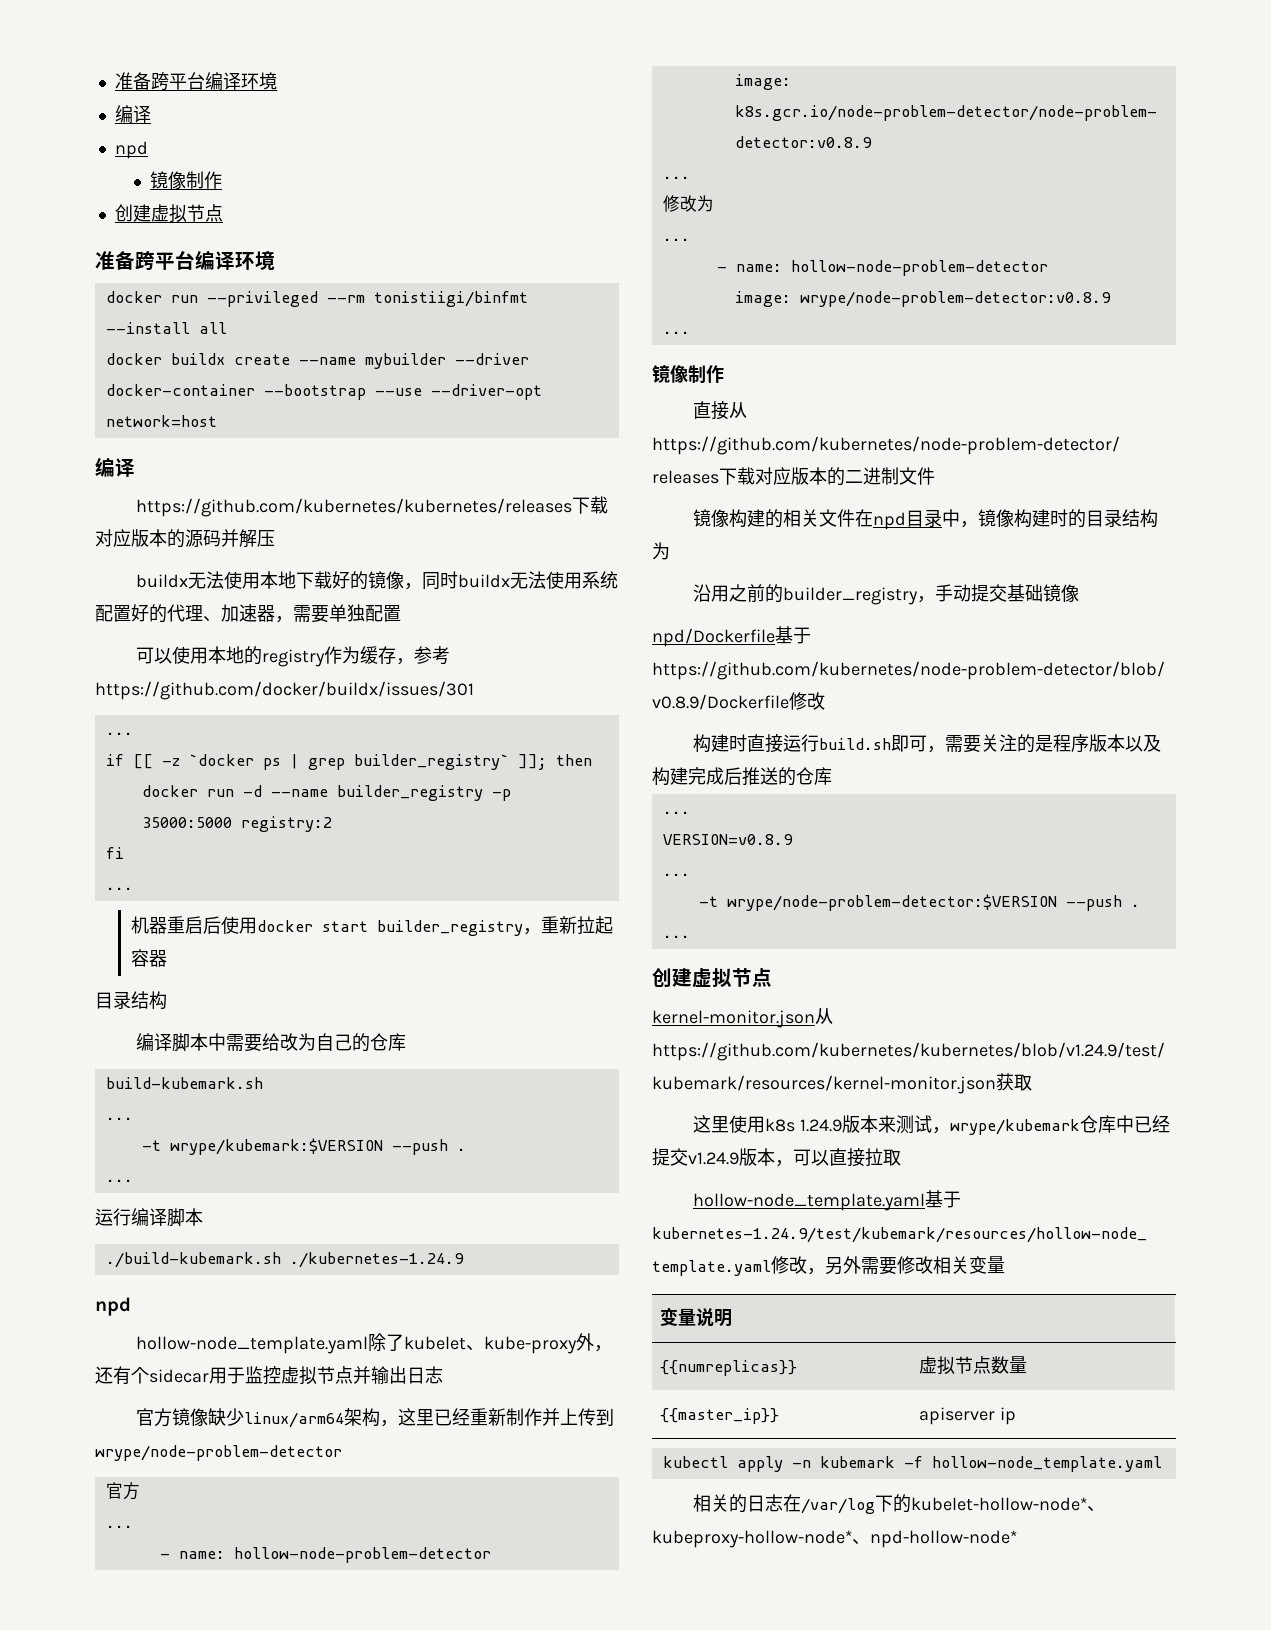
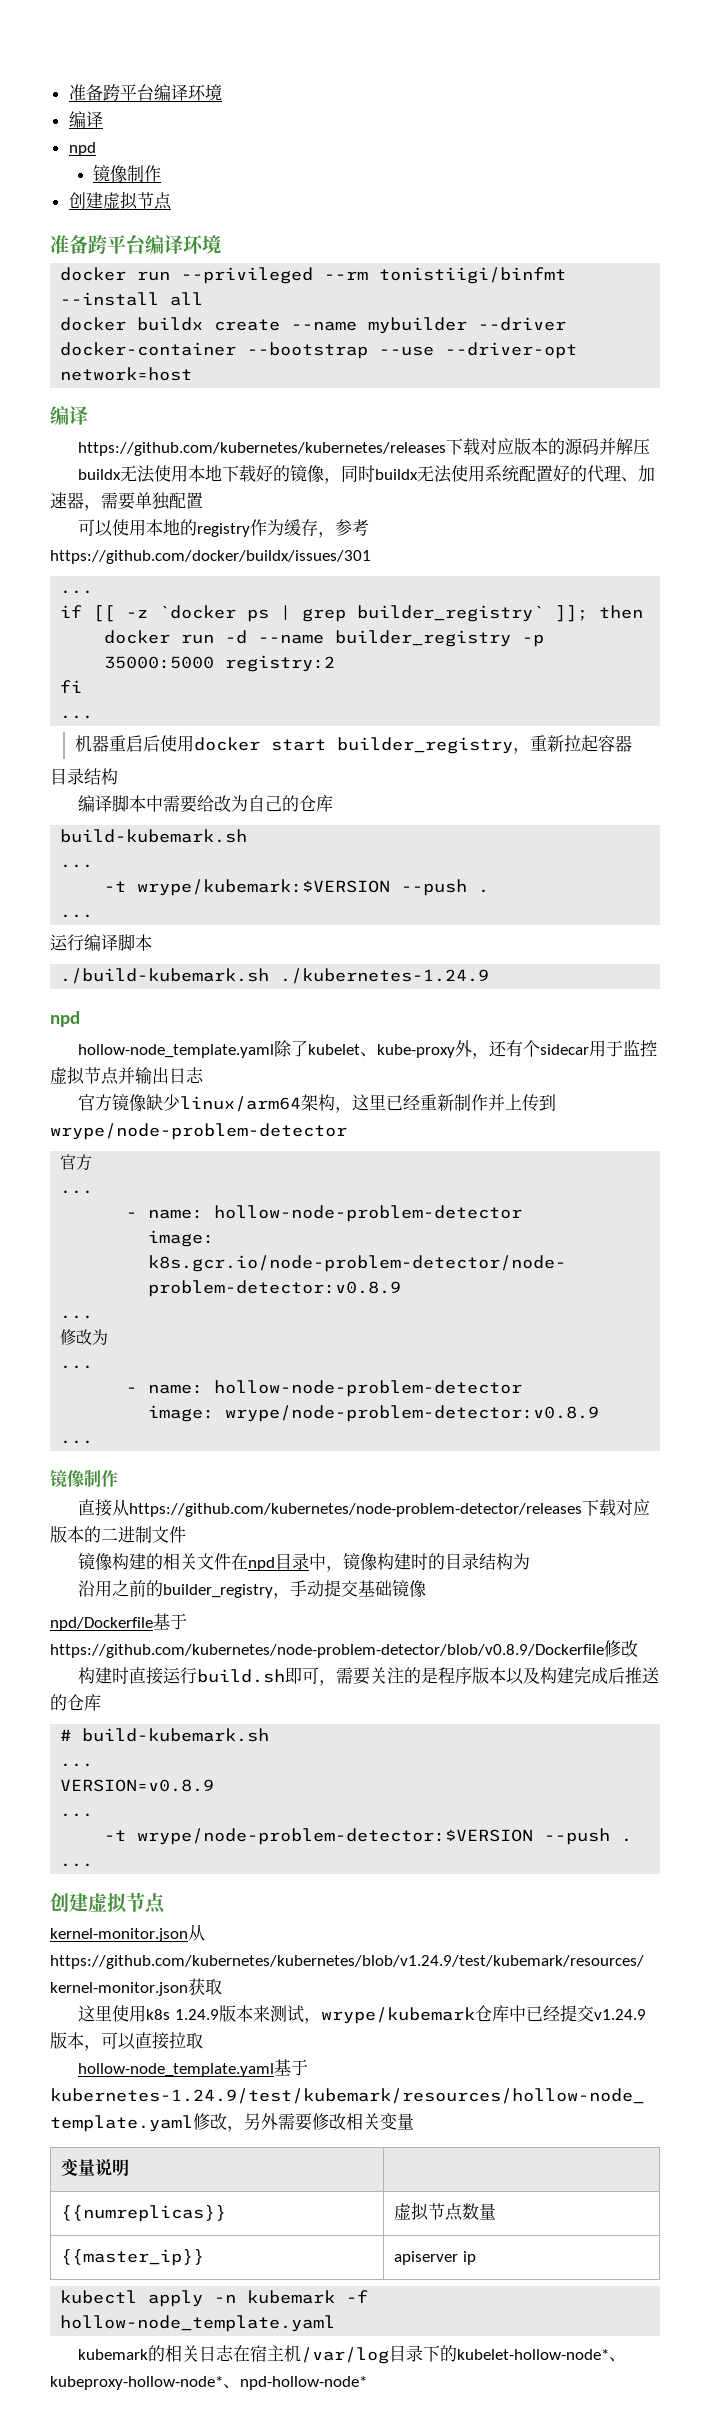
(832, 776) none -> [60,1728,270,1742] // # build-kubemark.sh
[693,1494,876,1514] 相关的日志在/var/log -> [78,2345,424,2364] kubemark的相关日志在宿主机/var/log目录

